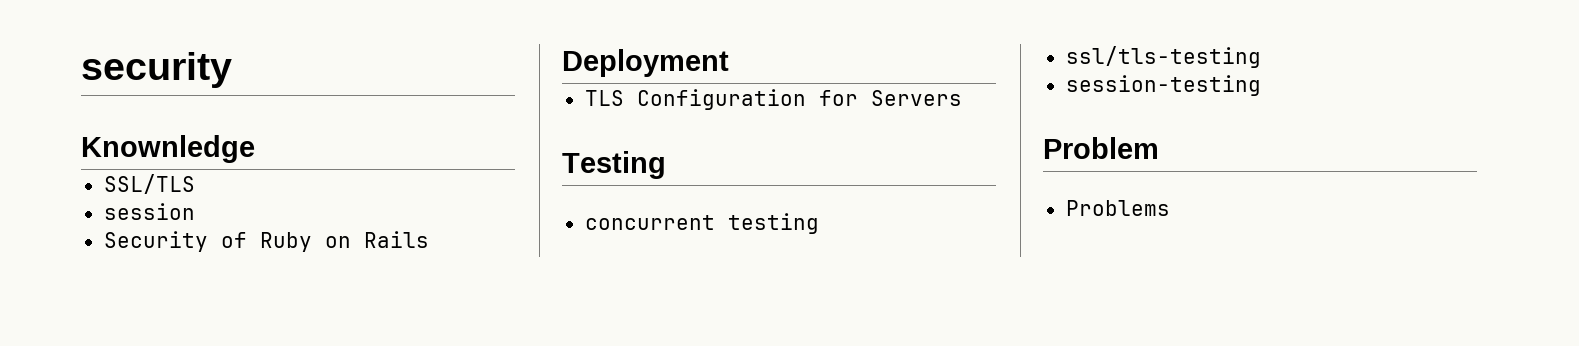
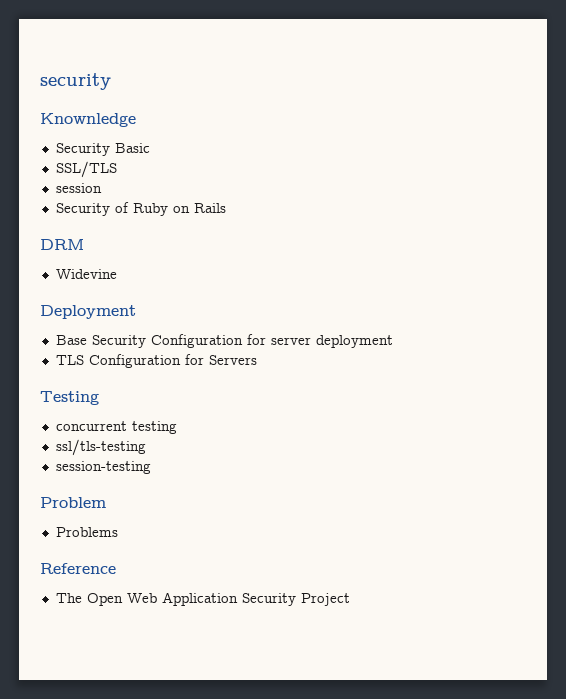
(255, 149) none -> [55,143,150,156] // Security Basic
(429, 239) none -> [40,239,84,250] [55,269,117,279] // DRM // Widevine
(729, 63) none -> [55,334,393,348] // Base Security Configuration for server deployment
(1170, 208) none -> [40,563,116,574] [55,592,350,606] // Reference // The Open Web Application Security Project

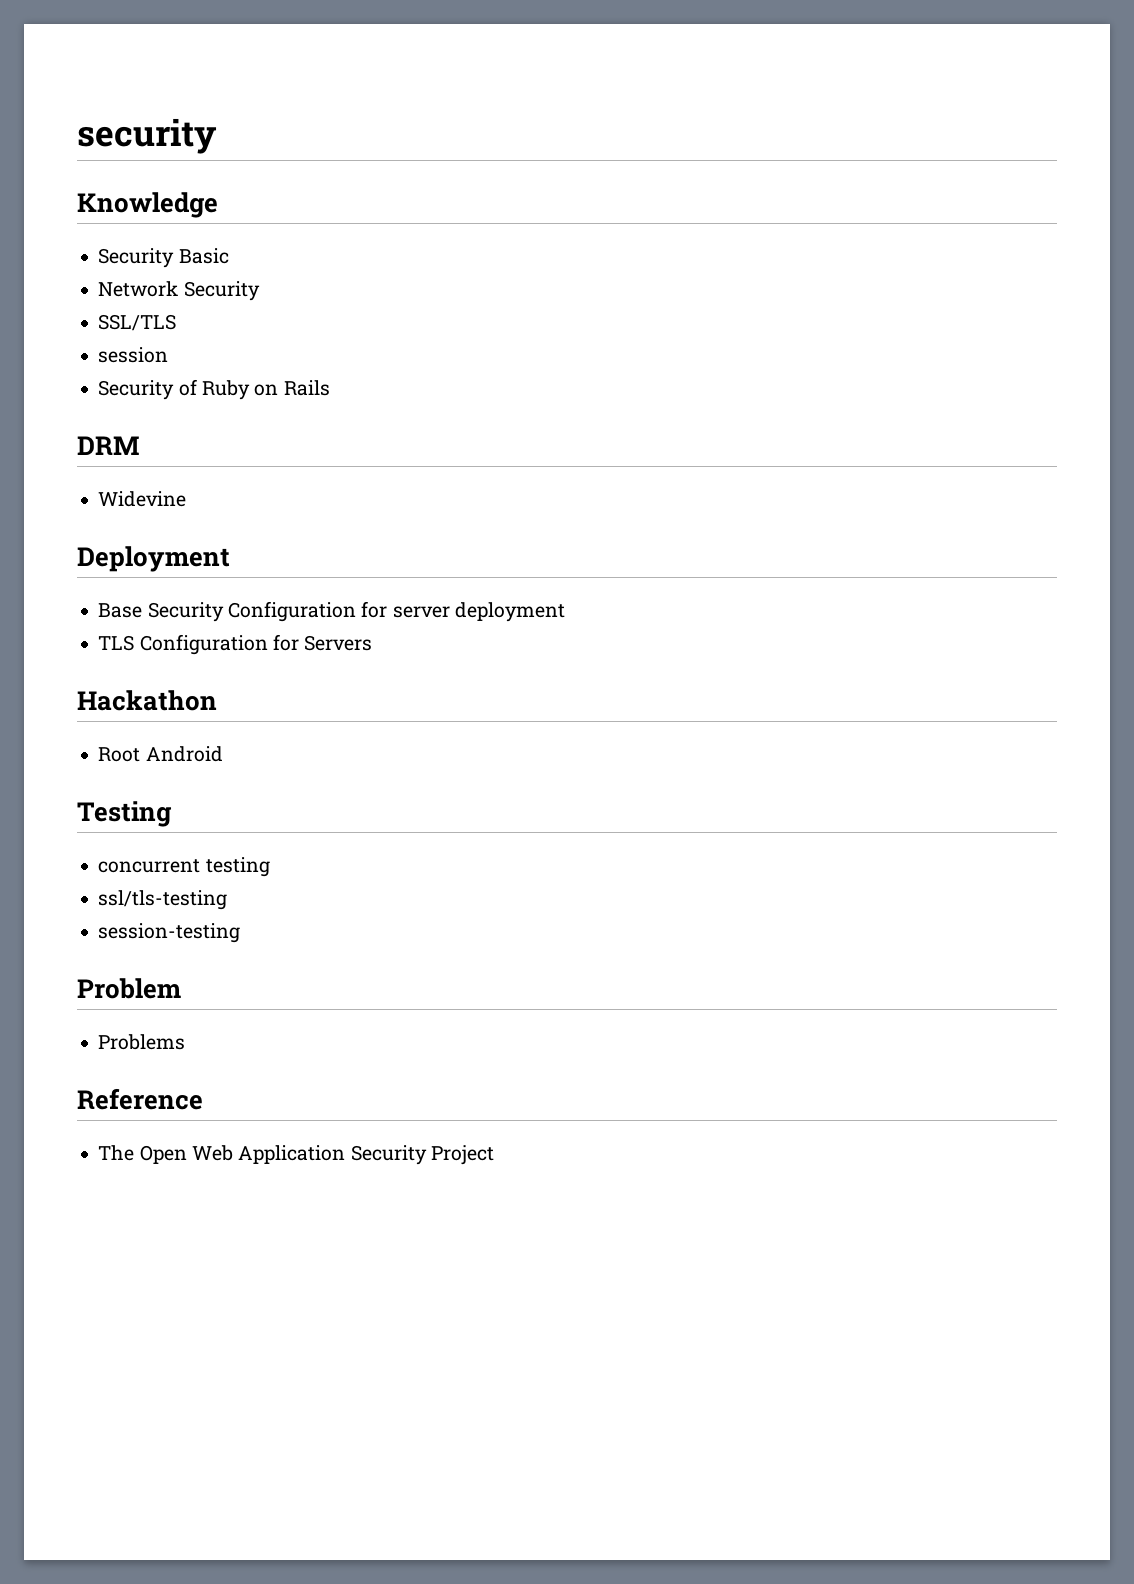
[40,113,136,127] Knownledge -> [77,192,218,218] Knowledge
(150, 148) none -> [98,281,260,301] // Network Security
(257, 360) none -> [77,690,217,711] [98,746,223,762] // Hackathon // Root Android

